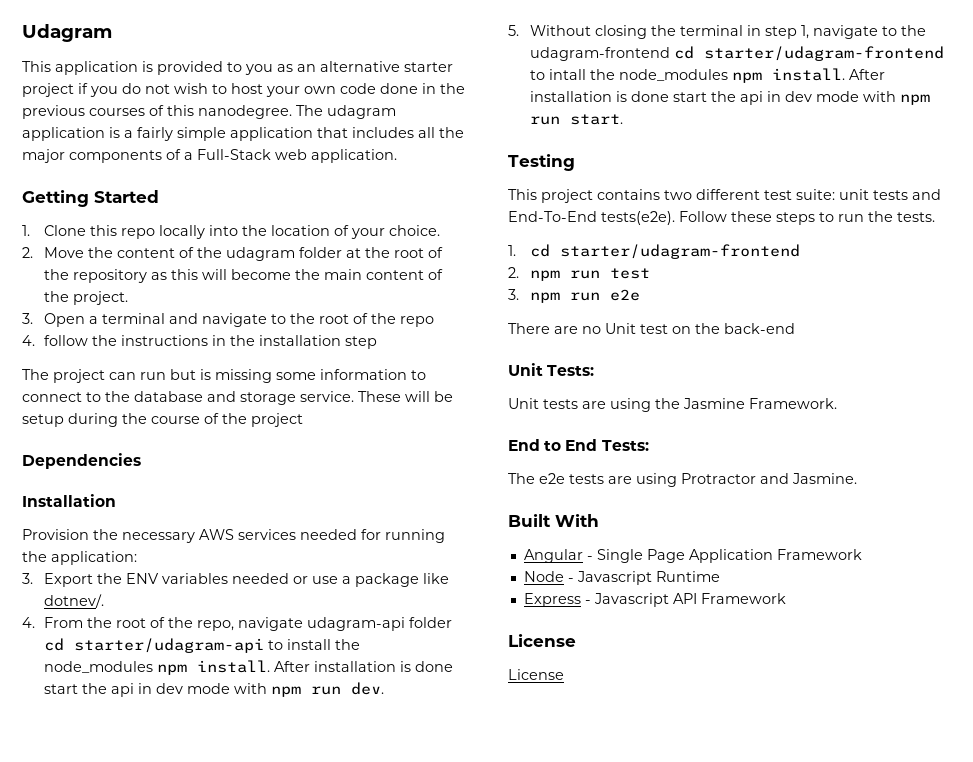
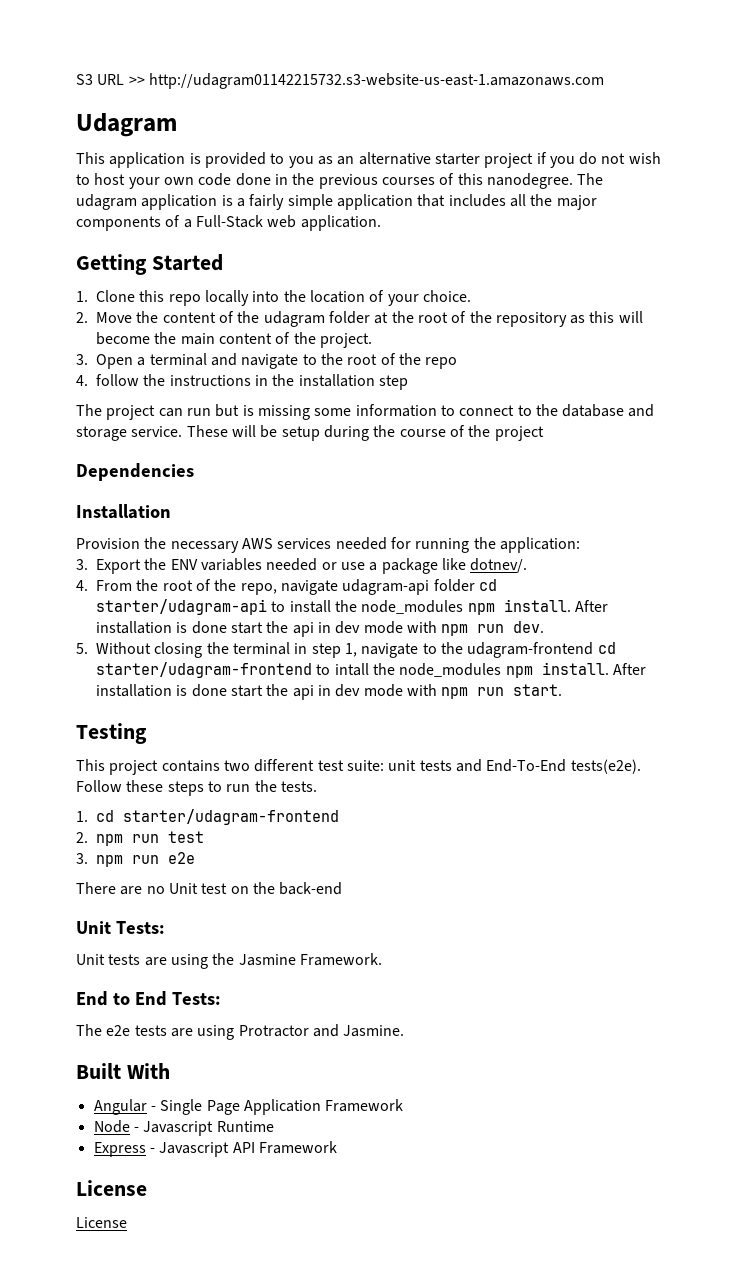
(22, 33) none -> [76,73,604,89] S3 URL >> http://udagram01142215732.s3-website-us-east-1.amazonaws.com //

